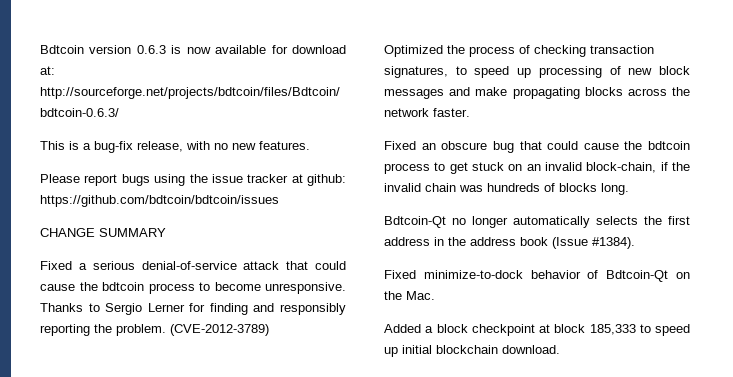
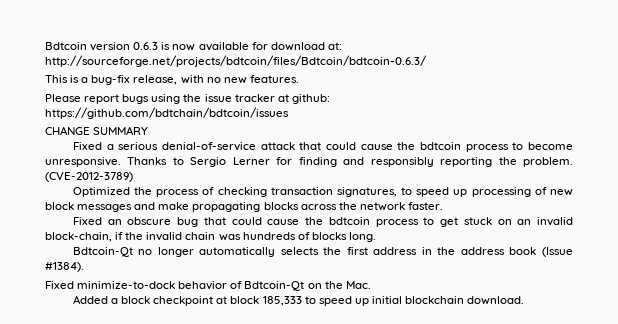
[40,195,279,207] https://github.com/bdtcoin/bdtcoin/issues -> [45,107,289,119] https://github.com/bdtchain/bdtcoin/issues

